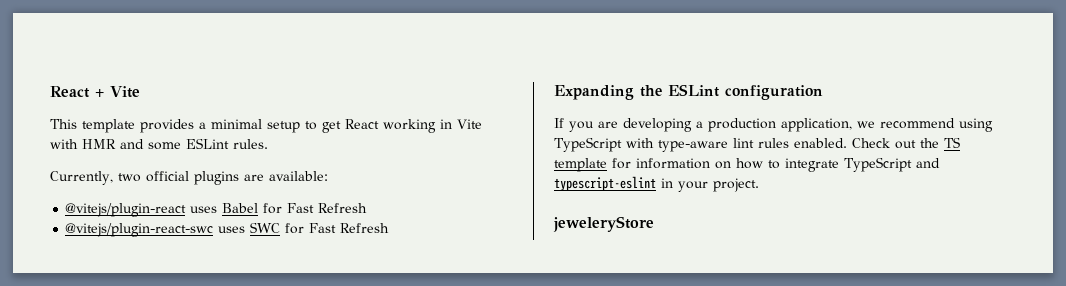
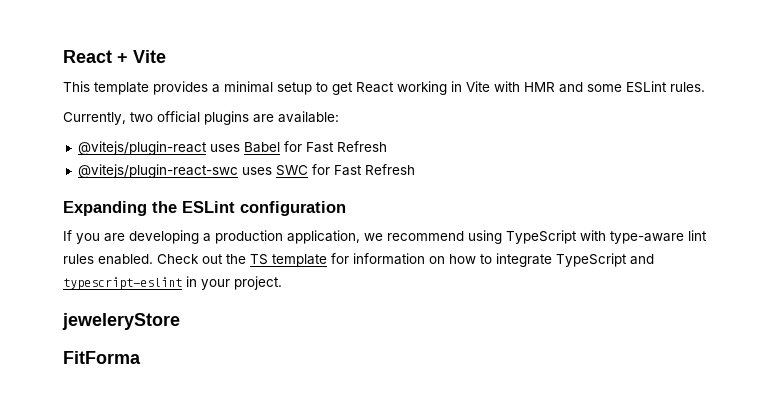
(654, 224) none -> [63,351,141,364] // FitForma

